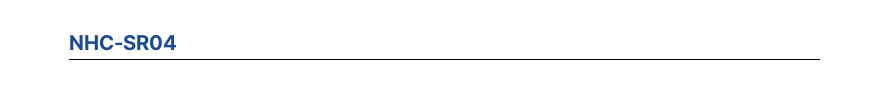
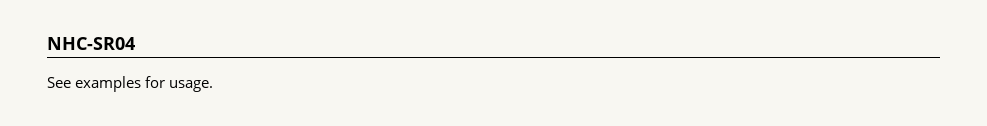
(177, 42) none -> [47,76,214,92] // See examples for usage.

